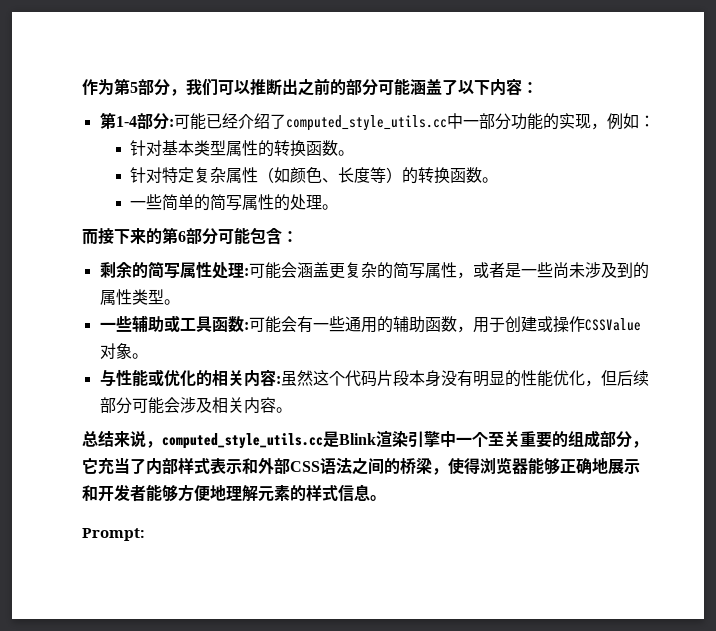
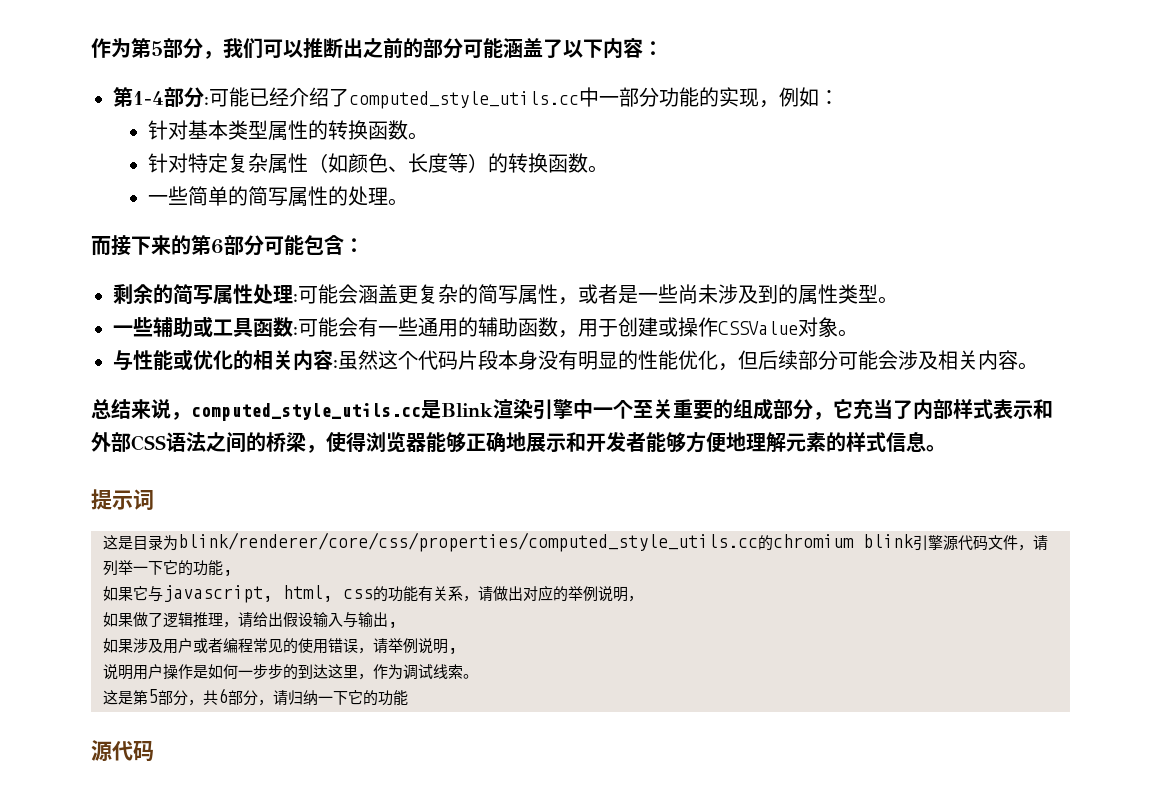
[82,528,145,541] Prompt: -> [91,489,154,510] [103,532,1048,552] [103,560,233,576] [103,585,643,603] [103,612,398,628] [103,638,458,654] [103,664,478,680] [103,688,408,706] [91,740,154,762] 提示词 // 这是目录为blink/renderer/core/css/properties/computed_style_utils.cc的chromium blink引擎源代码文件，请列举一下它的功能, // 如果它与javascript, html, css的功能有关系，请做出对应的举例说明， // 如果做了逻辑推理，请给出假设输入与输出, // 如果涉及用户或者编程常见的使用错误，请举例说明, // 说明用户操作是如何一步步的到达这里，作为调试线索。 // 这是第5部分，共6部分，请归纳一下它的功能 // 源代码

